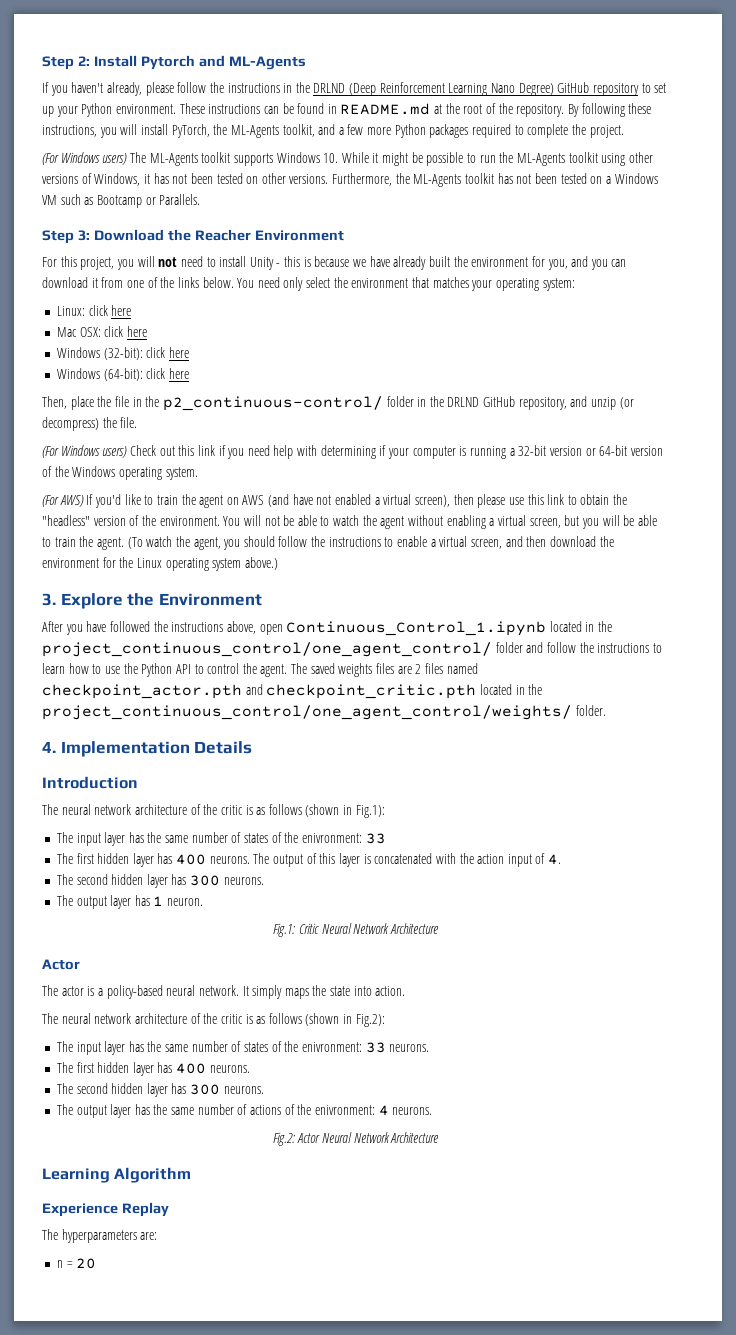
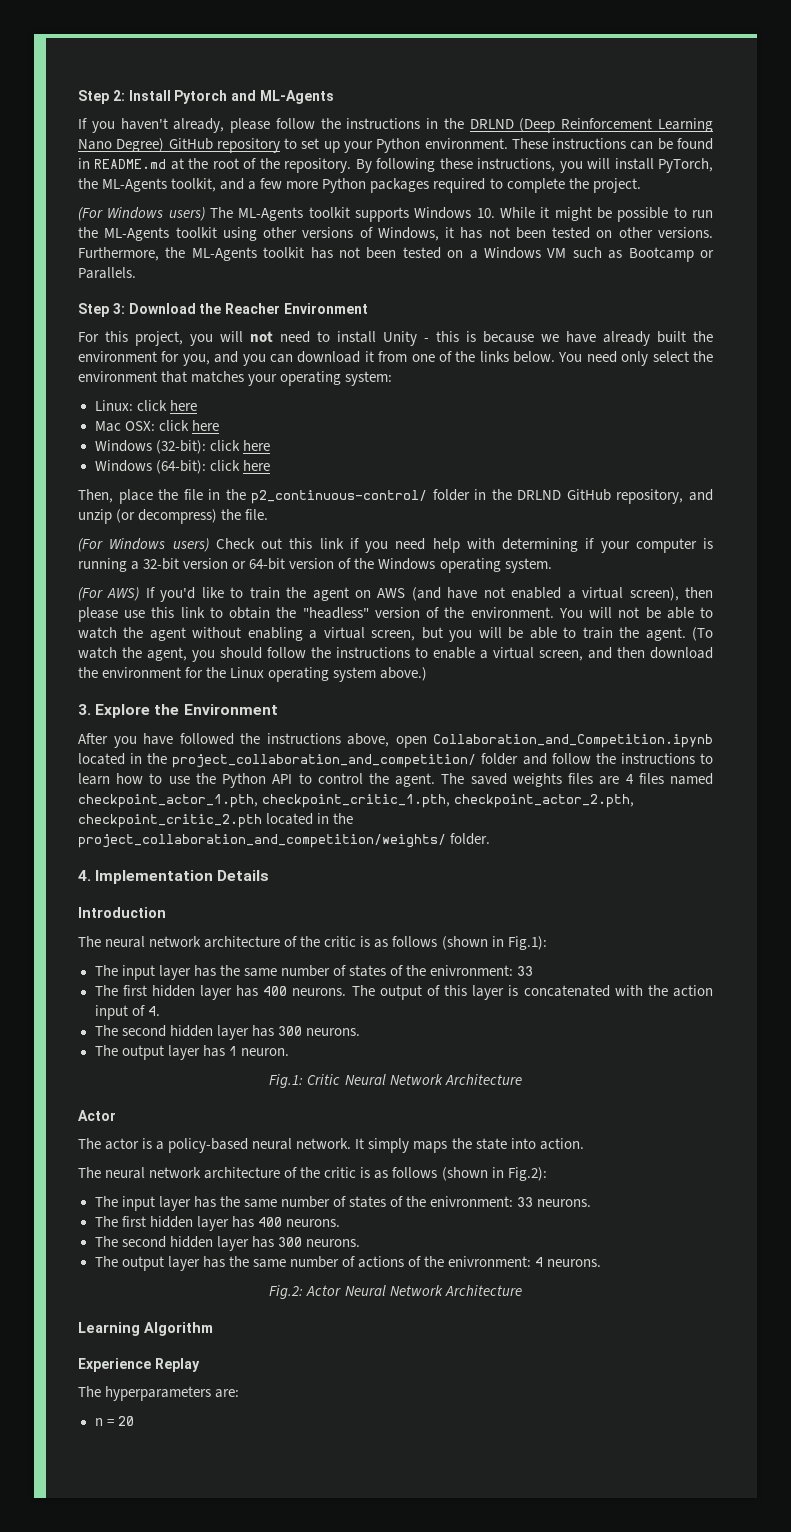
[286,621,613,636] [42,642,492,657] Continuous_Control_1.ipynb located in the project_continuous_control/one_agent_control/ -> [433,734,713,748] [78,753,477,768] Collaboration_and_Competition.ipynb located in the project_collaboration_and_competition/
[415,664,422,674] 2 -> [625,774,634,784] 4
[42,684,543,699] [42,705,572,720] checkpoint_actor.pth and checkpoint_critic.pth located in the project_continuous_control/one_agent_control/weights/ -> [78,794,635,808] [78,813,354,828] [78,834,446,848] checkpoint_actor_1.pth, checkpoint_critic_1.pth, checkpoint_actor_2.pth, checkpoint_critic_2.pth located in the project_collaboration_and_competition/weights/

